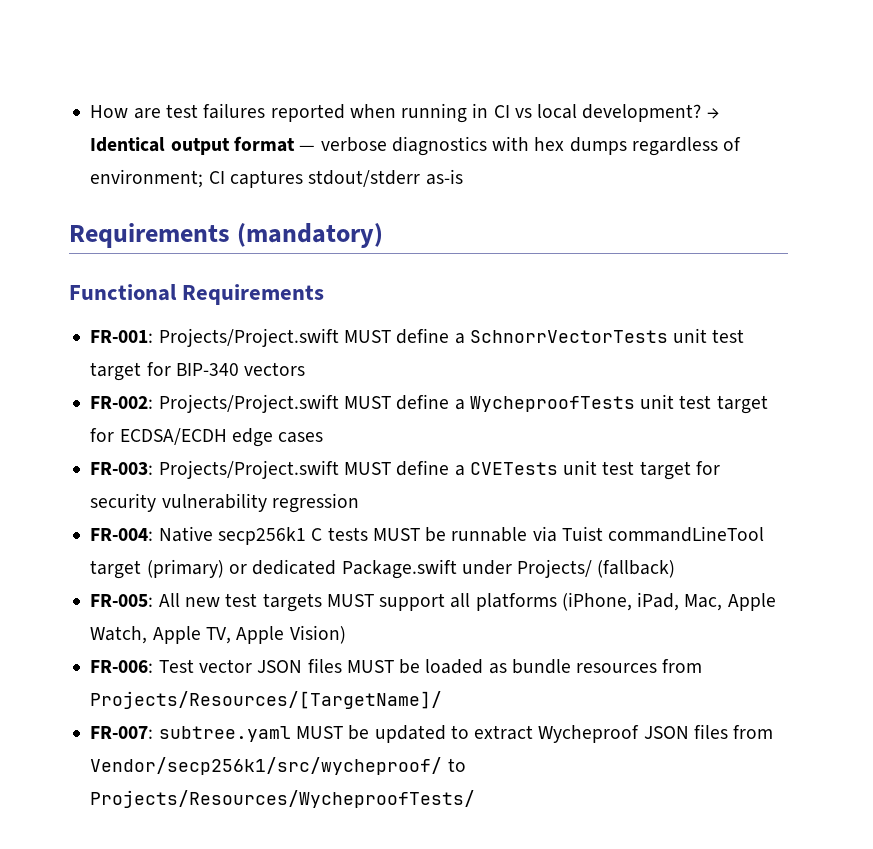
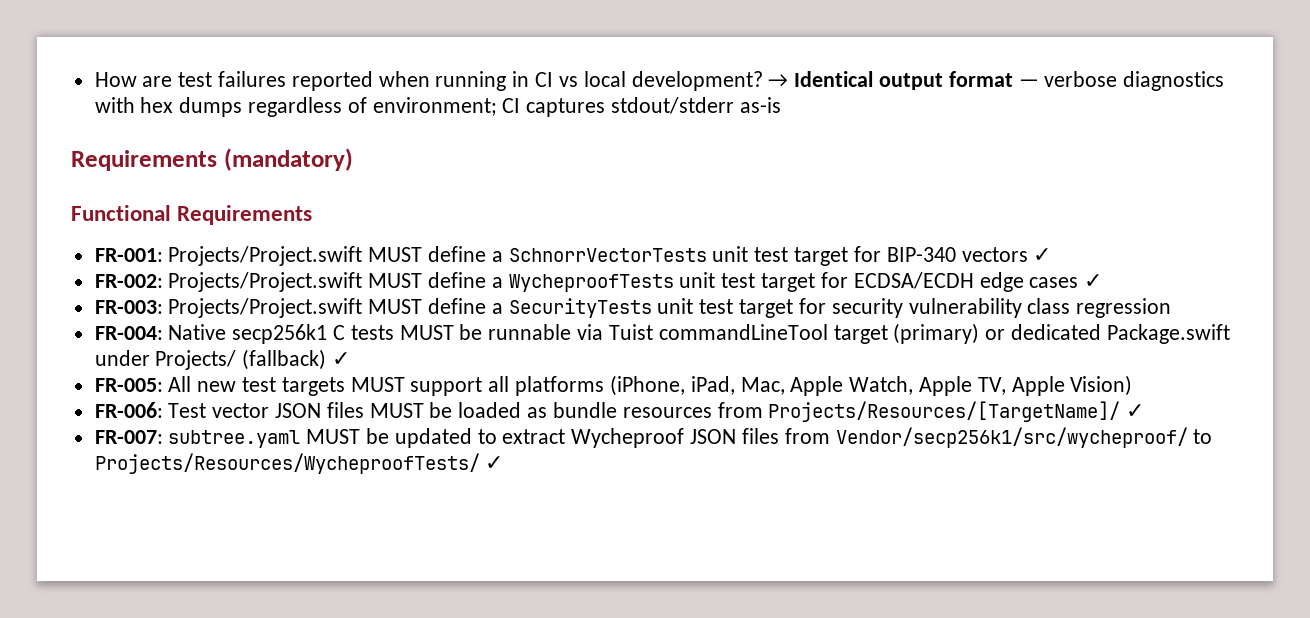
(306, 369) none -> [1033,248,1052,262] ✓
(324, 437) none -> [1084,274,1103,288] ✓
[469,462,558,475] CVETests -> [508,298,652,318] SecurityTests
(267, 502) none -> [1027,298,1071,314] class
(676, 569) none -> [332,352,351,366] ✓
(443, 700) none -> [1126,404,1145,418] ✓
(476, 799) none -> [485,456,504,470] ✓

